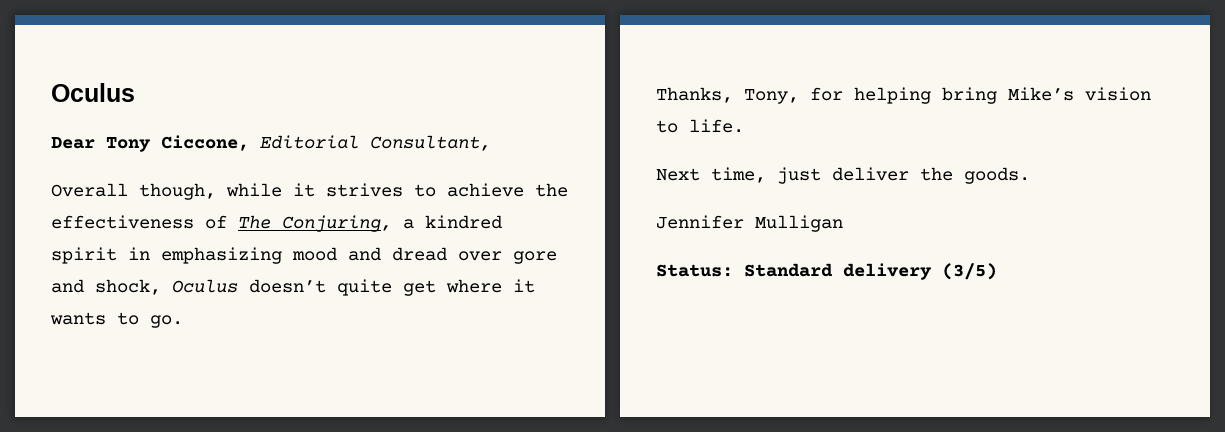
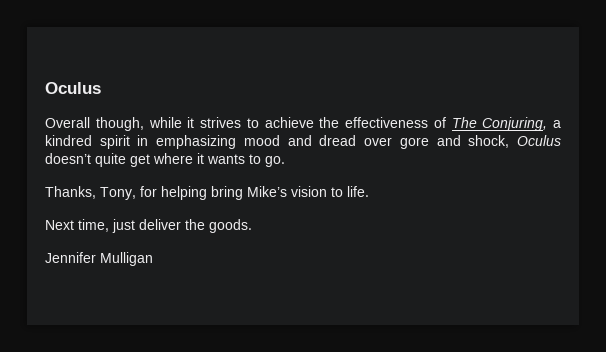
[51,83,135,102] [51,135,491,152] Oculus // Dear Tony Ciccone, Editorial Consultant, -> [45,82,101,94] Oculus
[656,263,997,280] // Status: Standard delivery (3/5) -> (153, 259) none

